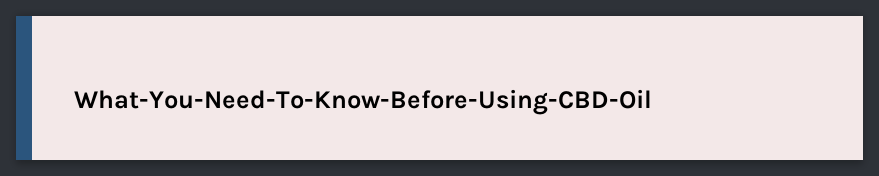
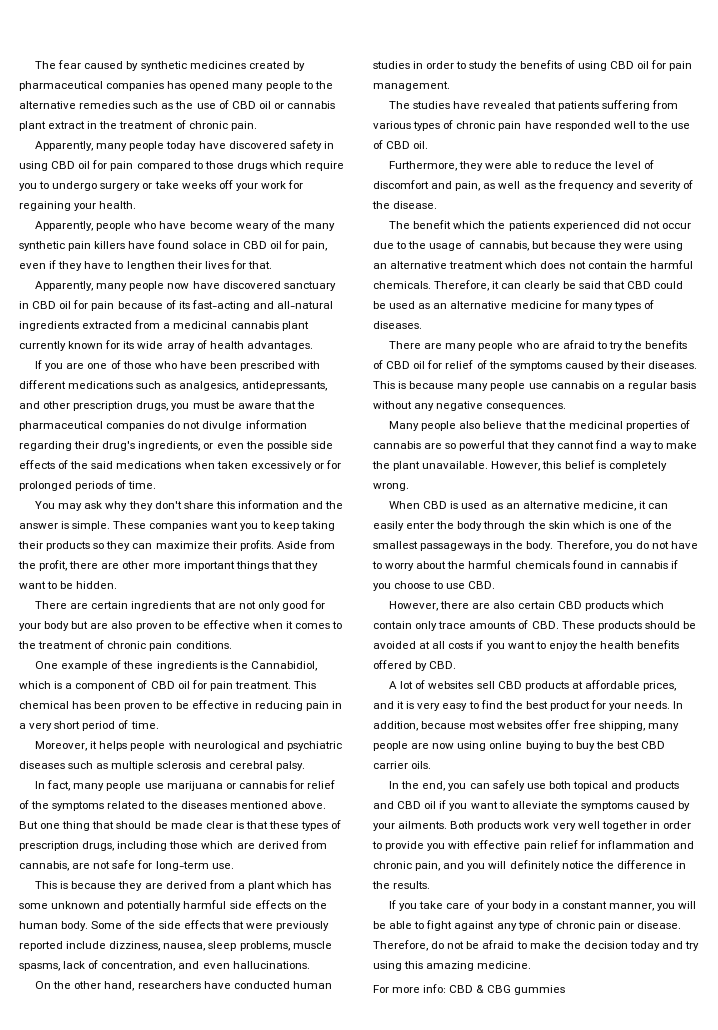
[74,89,652,115] What-You-Need-To-Know-Before-Using-CBD-Oil -> [35,60,305,71] [19,81,333,91] [19,100,336,109] [19,120,257,131] [35,140,334,151] [19,160,345,171] [19,180,304,191] [19,201,137,211] [35,220,336,231] [19,240,328,251] [19,260,272,271] [35,281,336,291] [19,300,334,311] [19,320,309,331] [19,340,313,351] [35,360,321,371] [19,380,327,391] [19,401,315,411] [19,420,307,431] [19,441,333,451] [19,460,341,471] [19,480,157,491] [35,500,344,511] [19,521,335,531] [18,540,335,551] [18,560,318,571] [19,581,118,589] [35,600,326,611] [19,620,343,631] [18,640,232,651] [35,660,317,671] [19,680,317,691] [19,700,343,711] [19,720,159,731] [35,741,342,751] [19,761,305,771] [35,780,336,791] [19,800,326,811] [19,820,342,831] [19,840,327,851] [19,860,234,871] [35,880,332,891] [19,900,327,911] [19,920,329,931] [19,941,332,951] [19,960,310,971] [35,981,332,991] [373,60,693,71] [373,81,450,91] [389,100,678,111] [373,120,691,131] [373,140,429,149] [389,160,655,171] [373,180,694,191] [372,201,438,209] [389,220,692,231] [373,240,684,251] [373,260,693,269] [373,280,683,291] [373,300,654,311] [373,321,422,329] [389,340,688,351] [373,360,698,371] [373,381,697,391] [373,401,567,411] [389,420,691,431] [373,440,698,451] [372,460,667,471] [373,483,409,491] [389,501,669,511] [373,520,673,531] [373,540,698,551] [372,560,678,571] [373,581,496,591] [389,601,664,611] [373,620,696,631] [373,640,680,651] [373,660,457,671] [389,680,677,691] [373,700,684,711] [373,720,679,731] [373,741,666,751] [373,761,432,769] [389,780,680,791] [373,800,691,811] [373,821,691,831] [372,840,694,851] [373,860,686,871] [372,881,431,889] [389,900,697,911] [373,920,682,931] [373,940,700,951] [373,961,532,971] [373,984,565,995] The fear caused by synthetic medicines created by pharmaceutical companies has opened many people to the alternative remedies such as the use of CBD oil or cannabis plant extract in the treatment of chronic pain. // Apparently, many people today have discovered safety in using CBD oil for pain compared to those drugs which require you to undergo surgery or take weeks off your work for regaining your health. // Apparently, people who have become weary of the many synthetic pain killers have found solace in CBD oil for pain, even if they have to lengthen their lives for that. // Apparently, many people now have discovered sanctuary in CBD oil for pain because of its fast-acting and all-natural ingredients extracted from a medicinal cannabis plant currently known for its wide array of health advantages. // If you are one of those who have been prescribed with different medications such as analgesics, antidepressants, and other prescription drugs, you must be aware that the pharmaceutical companies do not divulge information regarding their drug's ingredients, or even the possible side effects of the said medications when taken excessively or for prolonged periods of time. // You may ask why they don't share this information and the answer is simple. These companies want you to keep taking their products so they can maximize their profits. Aside from the profit, there are other more important things that they want to be hidden. // There are certain ingredients that are not only good for your body but are also proven to be effective when it comes to the treatment of chronic pain conditions. // One example of these ingredients is the Cannabidiol, which is a component of CBD oil for pain treatment. This chemical has been proven to be effective in reducing pain in a very short period of time. // Moreover, it helps people with neurological and psychiatric diseases such as multiple sclerosis and cerebral palsy. // In fact, many people use marijuana or cannabis for relief of the symptoms related to the diseases mentioned above. But one thing that should be made clear is that these types of prescription drugs, including those which are derived from cannabis, are not safe for long-term use. // This is because they are derived from a plant which has some unknown and potentially harmful side effects on the human body. Some of the side effects that were previously reported include dizziness, nausea, sleep problems, muscle spasms, lack of concentration, and even hallucinations. // On the other hand, researchers have conducted human studies in order to study the benefits of using CBD oil for pain management. // The studies have revealed that patients suffering from various types of chronic pain have responded well to the use of CBD oil. // Furthermore, they were able to reduce the level of discomfort and pain, as well as the frequency and severity of the disease. // The benefit which the patients experienced did not occur due to the usage of cannabis, but because they were using an alternative treatment which does not contain the harmful chemicals. Therefore, it can clearly be said that CBD could be used as an alternative medicine for many types of diseases. // There are many people who are afraid to try the benefits of CBD oil for relief of the symptoms caused by their diseases. This is because many people use cannabis on a regular basis without any negative consequences. // Many people also believe that the medicinal properties of cannabis are so powerful that they cannot find a way to make the plant unavailable. However, this belief is completely wrong. // When CBD is used as an alternative medicine, it can easily enter the body through the skin which is one of the smallest passageways in the body. Therefore, you do not have to worry about the harmful chemicals found in cannabis if you choose to use CBD. // However, there are also certain CBD products which contain only trace amounts of CBD. These products should be avoided at all costs if you want to enjoy the health benefits offered by CBD. // A lot of websites sell CBD products at affordable prices, and it is very easy to find the best product for your needs. In addition, because most websites offer free shipping, many people are now using online buying to buy the best CBD carrier oils. // In the end, you can safely use both topical and products and CBD oil if you want to alleviate the symptoms caused by your ailments. Both products work very well together in order to provide you with effective pain relief for inflammation and chronic pain, and you will definitely notice the difference in the results. // If you take care of your body in a constant manner, you will be able to fight against any type of chronic pain or disease. Therefore, do not be afraid to make the decision today and try using this amazing medicine. // For more info: CBD & CBG gummies

